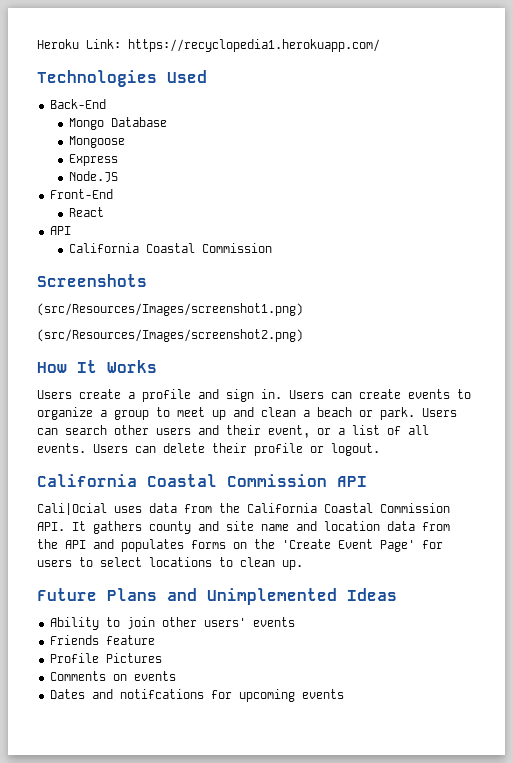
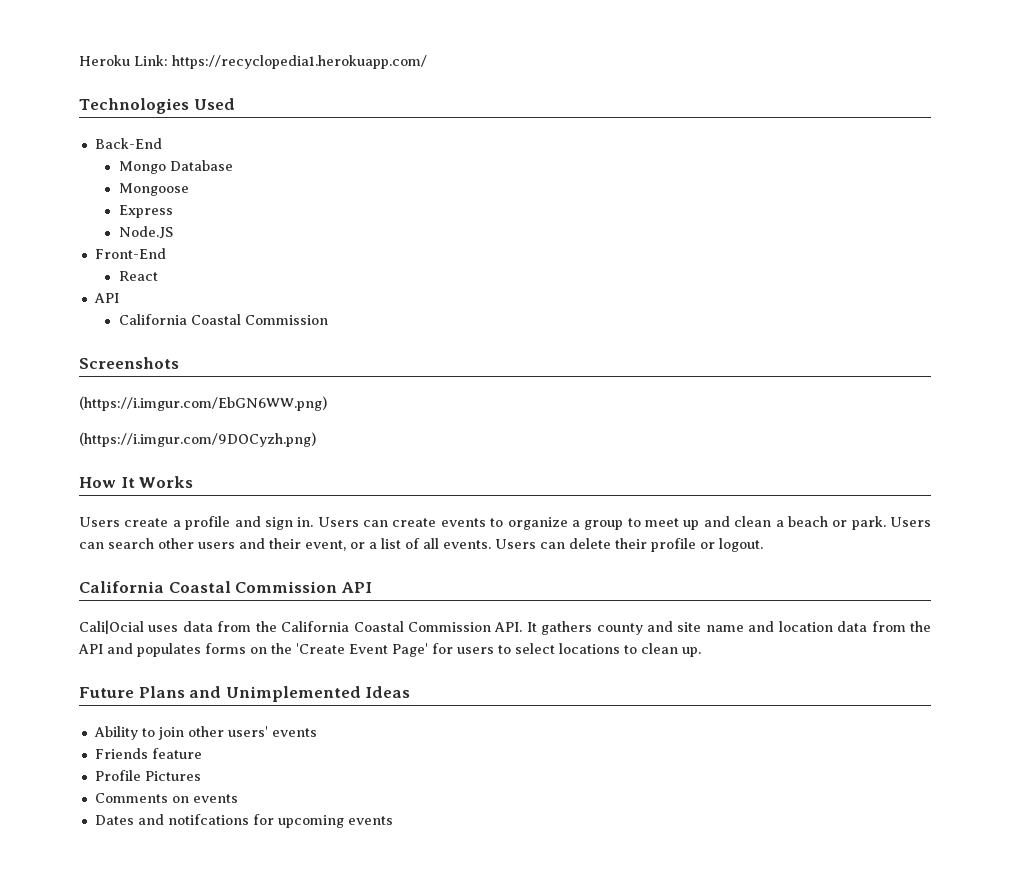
[37,303,303,316] [37,329,303,342] (src/Resources/Images/screenshot1.png) // (src/Resources/Images/screenshot2.png) -> [79,396,327,411] [79,432,316,447] (https://i.imgur.com/EbGN6WW.png) // (https://i.imgur.com/9DOCyzh.png)

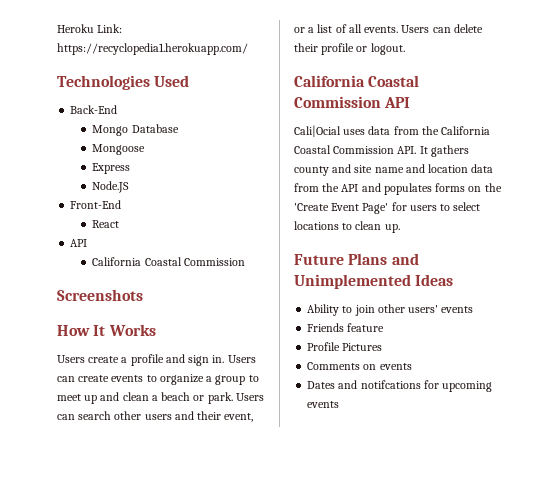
[79,396,327,411] [79,432,316,447] // (https://i.imgur.com/EbGN6WW.png) // (https://i.imgur.com/9DOCyzh.png) -> (143, 295) none

